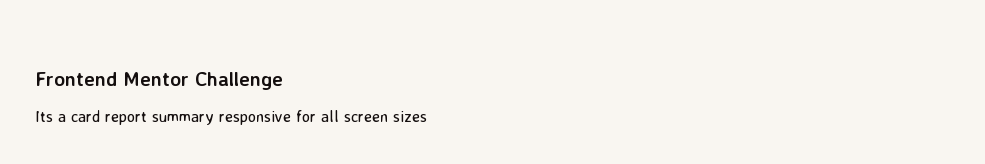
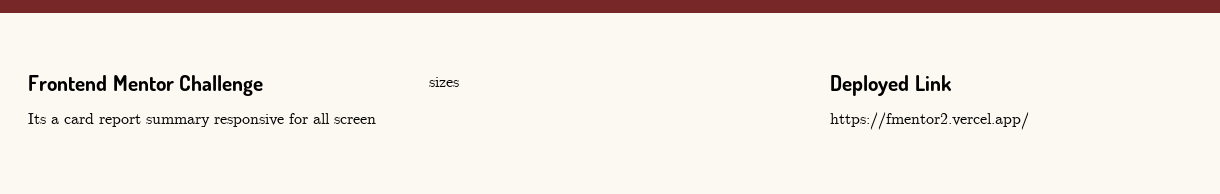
(427, 116) none -> [830,75,952,96] [830,112,1029,130] // Deployed Link // https://fmentor2.vercel.app/

